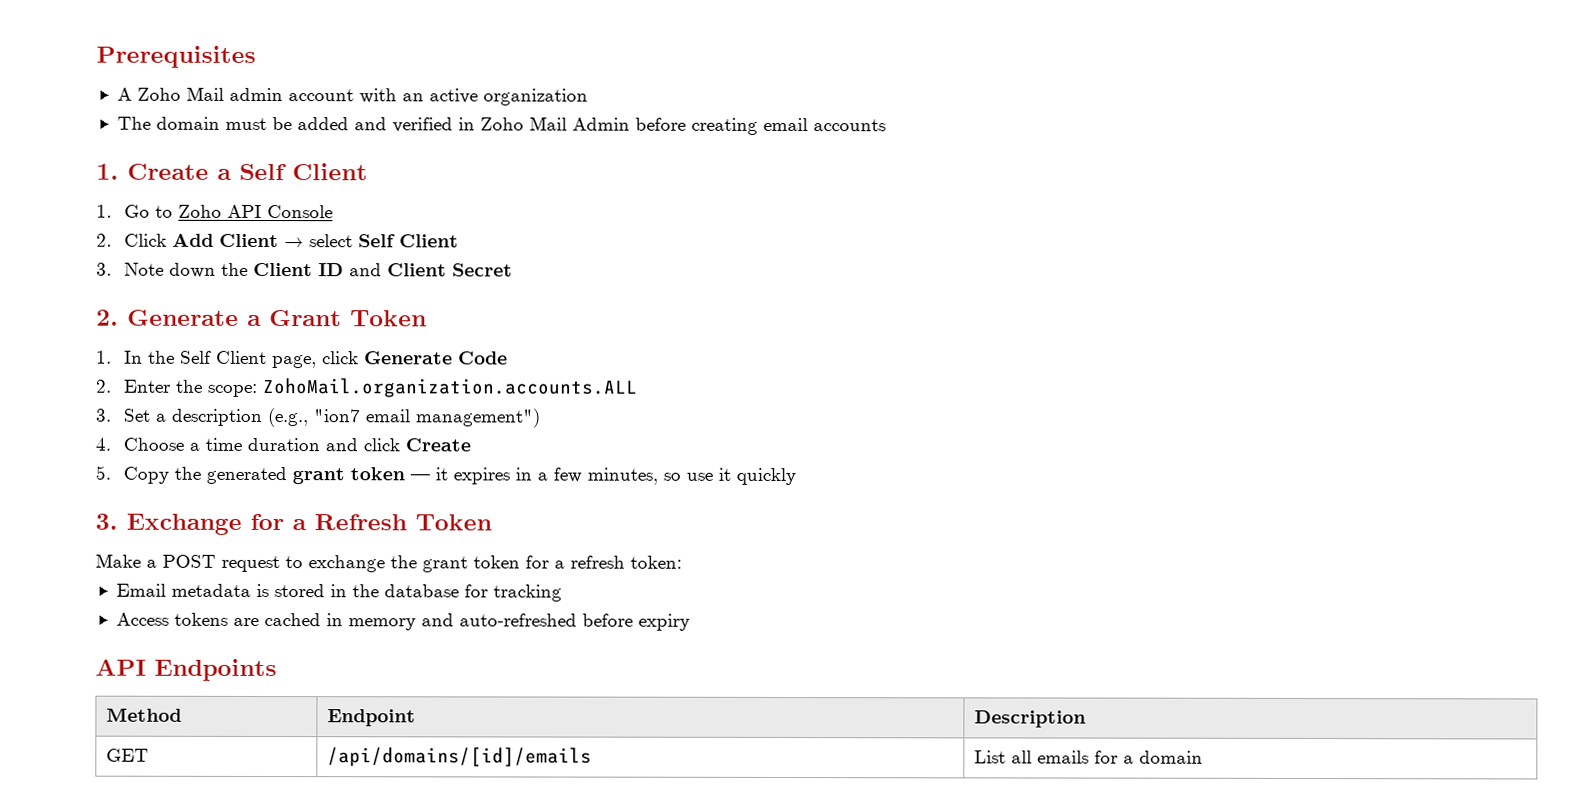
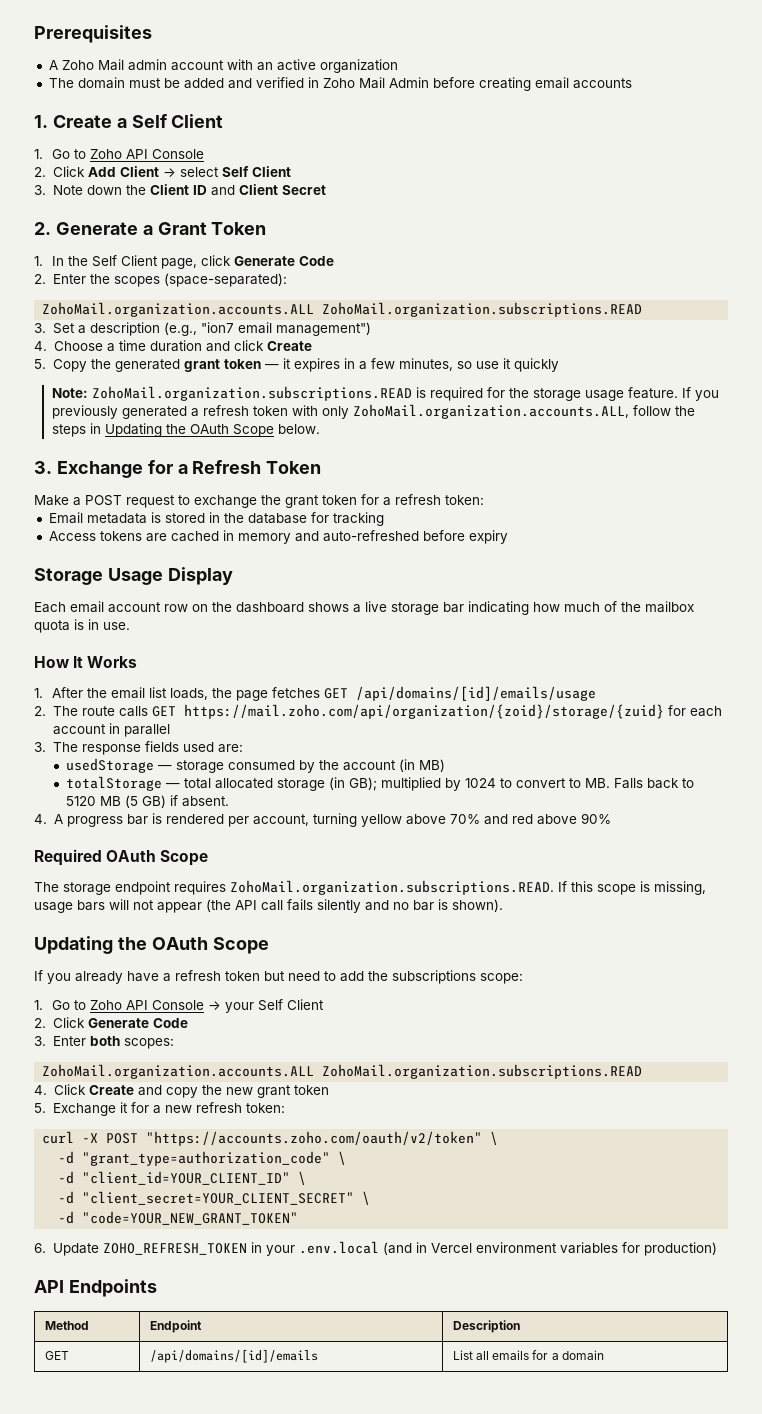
[207,377,638,398] scope: ZohoMail.organization.accounts.ALL -> [113,273,287,287] [42,302,643,317] scopes (space-separated): // ZohoMail.organization.accounts.ALL ZohoMail.organization.subscriptions.READ
(796, 476) none -> [51,386,719,401] [51,404,695,419] [51,423,320,437] // Note: ZohoMail.organization.subscriptions.READ is required for the storage usage feature. If you previously generated a refresh token with only ZohoMail.organization.accounts.ALL, follow the steps in Updating the OAuth Scope below.
(690, 622) none -> [34,567,233,585] [34,601,694,615] [34,619,130,633] [34,656,138,668] [34,686,596,701] [34,704,722,719] [52,723,170,737] [34,741,243,755] [66,758,446,773] [66,776,695,791] [66,795,230,808] [34,813,611,827] [34,849,209,866] [34,880,706,895] [34,899,503,913] [34,936,269,954] [34,970,523,984] [34,999,324,1013] [34,1017,188,1028] [34,1036,174,1049] [42,1064,643,1079] [34,1084,329,1098] [34,1102,285,1116] [42,1131,499,1146] [58,1151,347,1166] [58,1171,307,1185] [58,1191,371,1205] [58,1211,299,1225] [34,1241,717,1256] // Storage Usage Display // Each email account row on the dashboard shows a live storage bar indicating how much of the mailbox quota is in use. // How It Works // 1. After the email list loads, the page fetches GET /api/domains/[id]/emails/usage // 2. The route calls GET https://mail.zoho.com/api/organization/{zoid}/storage/{zuid} for each account in parallel // 3. The response fields used are: // usedStorage — storage consumed by the account (in MB) // totalStorage — total allocated storage (in GB); multiplied by 1024 to convert to MB. Falls back to 5120 MB (5 GB) if absent. // 4. A progress bar is rendered per account, turning yellow above 70% and red above 90% // Required OAuth Scope // The storage endpoint requires ZohoMail.organization.subscriptions.READ. If this scope is missing, usage bars will not appear (the API call fails silently and no bar is shown). // Updating the OAuth Scope // If you already have a refresh token but need to add the subscriptions scope: // 1. Go to Zoho API Console → your Self Client // 2. Click Generate Code // 3. Enter both scopes: // ZohoMail.organization.accounts.ALL ZohoMail.organization.subscriptions.READ // 4. Click Create and copy the new grant token // 5. Exchange it for a new refresh token: // curl -X POST "https://accounts.zoho.com/oauth/v2/token" \ // -d "grant_type=authorization_code" \ // -d "client_id=YOUR_CLIENT_ID" \ // -d "client_secret=YOUR_CLIENT_SECRET" \ // -d "code=YOUR_NEW_GRANT_TOKEN" // 6. Update ZOHO_REFRESH_TOKEN in your .env.local (and in Vercel environment variables for production)

